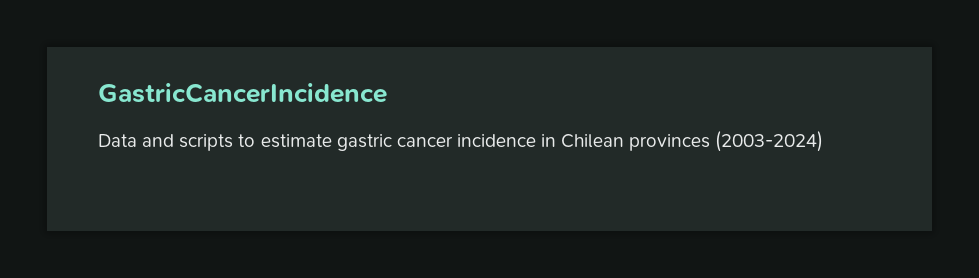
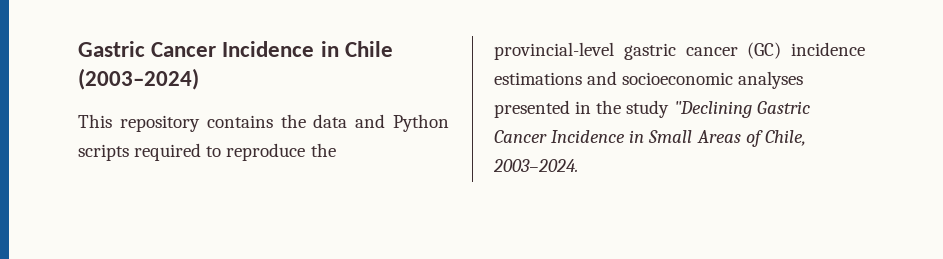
[98,83,387,103] [98,131,824,152] GastricCancerIncidence // Data and scripts to estimate gastric cancer incidence in Chilean provinces (2003-2024) -> [78,41,393,57] [78,68,199,90] [78,114,449,132] [78,143,336,161] [494,42,865,60] [494,71,804,89] [494,100,810,118] [494,130,806,147] [493,159,578,172] Gastric Cancer Incidence in Chile (2003–2024) // This repository contains the data and Python scripts required to reproduce the provincial-level gastric cancer (GC) incidence estimations and socioeconomic analyses presented in the study "Declining Gastric Cancer Incidence in Small Areas of Chile, 2003–2024.

